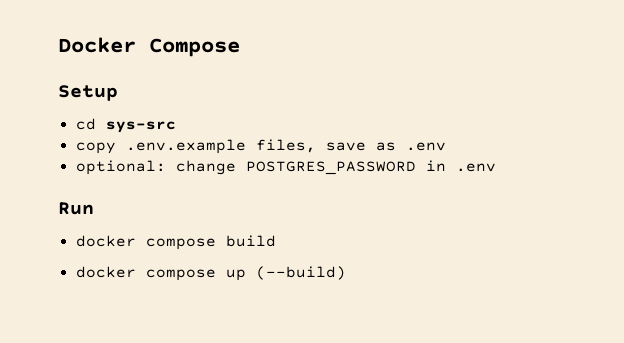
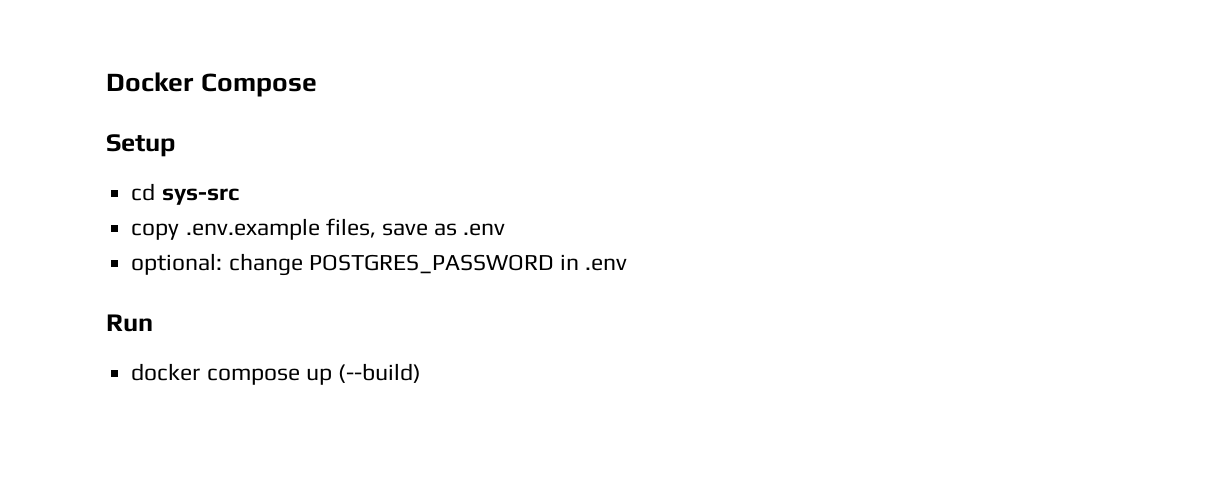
[75,235,276,250] // docker compose build -> (153, 323) none

